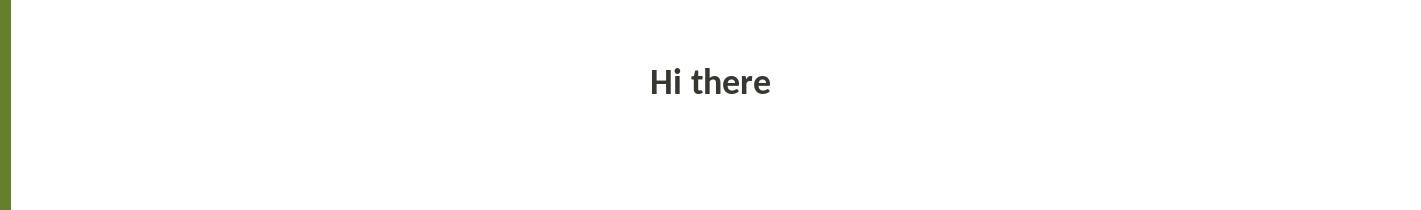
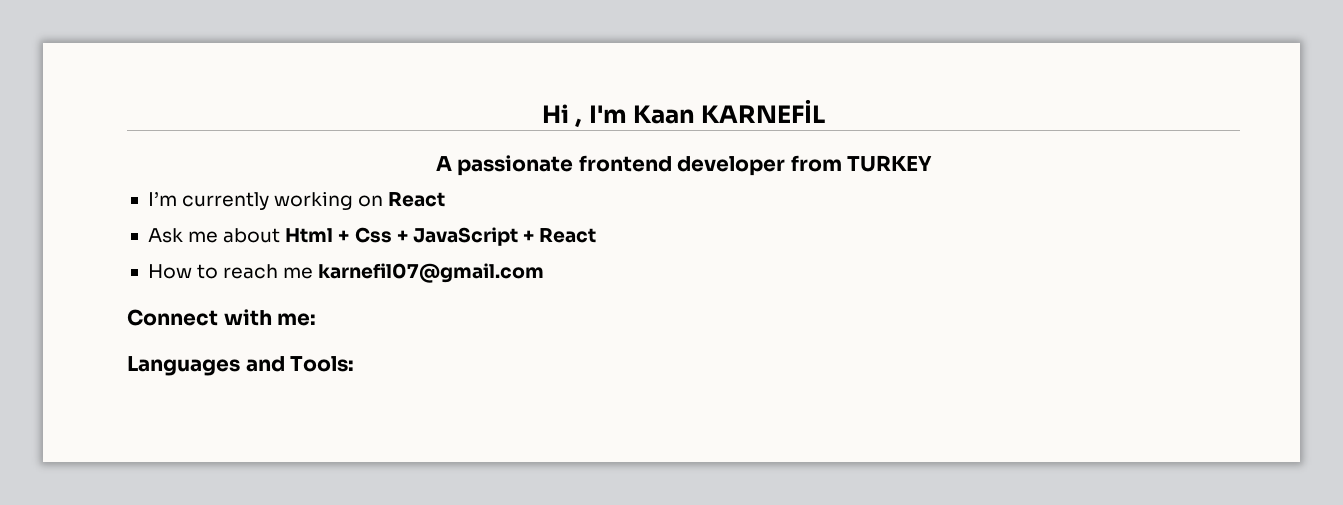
[691,68,772,94] there -> [575,99,826,128] [435,155,933,176] [147,191,446,210] [147,227,597,246] [147,263,545,283] [127,309,317,326] [127,356,355,376] , I'm Kaan KARNEFİL // A passionate frontend developer from TURKEY // I’m currently working on React // Ask me about Html + Css + JavaScript + React // How to reach me karnefil07@gmail.com // Connect with me: // Languages and Tools:

